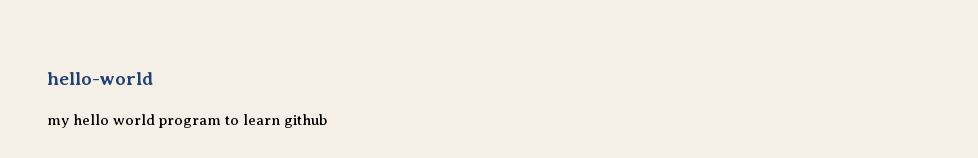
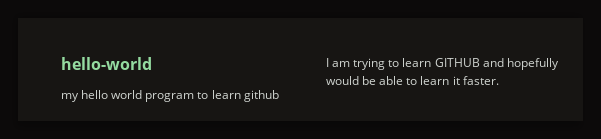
(328, 121) none -> [326,58,559,70] [326,76,499,85] // I am trying to learn GITHUB and hopefully would be able to learn it faster.

